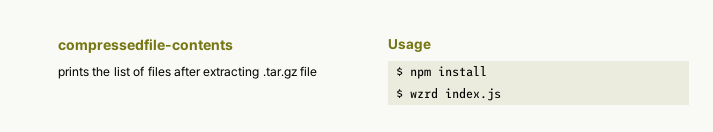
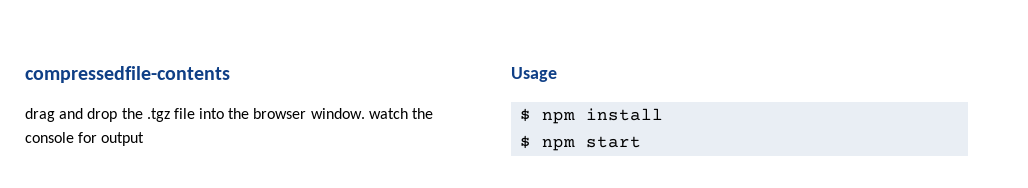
[58,66,317,79] prints the list of files after extracting .tar.gz file -> [25,108,434,122] [25,132,145,146] drag and drop the .tgz file into the browser window. watch the console for output
[409,88,501,101] wzrd index.js -> [542,136,642,151] npm start

